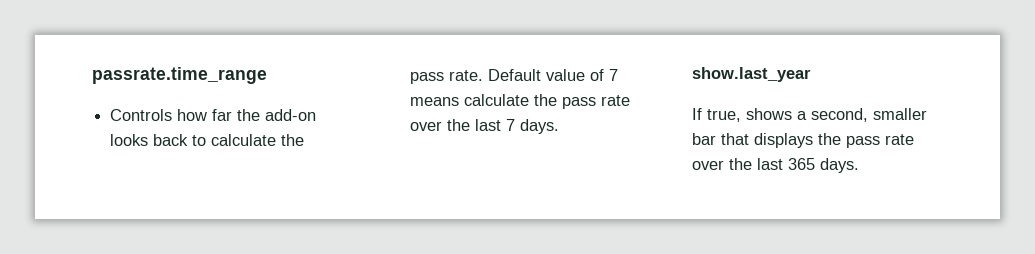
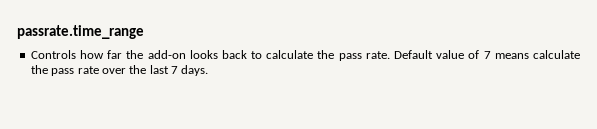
[692,67,811,82] [692,108,927,122] [692,133,914,148] [692,158,859,173] // show.last_year // If true, shows a second, smaller bar that displays the pass rate over the last 365 days. -> (209, 70) none

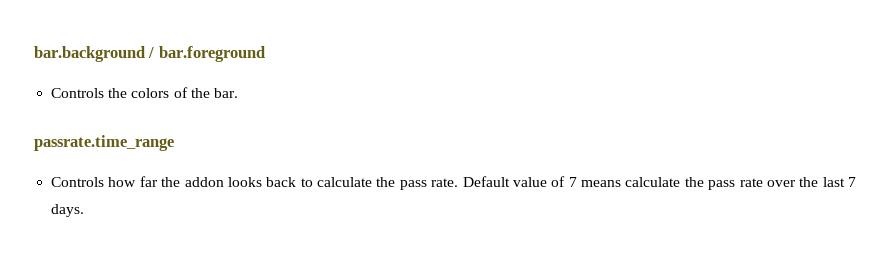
(17, 32) none -> [34,46,265,62] [51,87,238,98] bar.background / bar.foreground // Controls the colors of the bar. //
[147,50,186,59] add-on -> [184,177,224,187] addon

